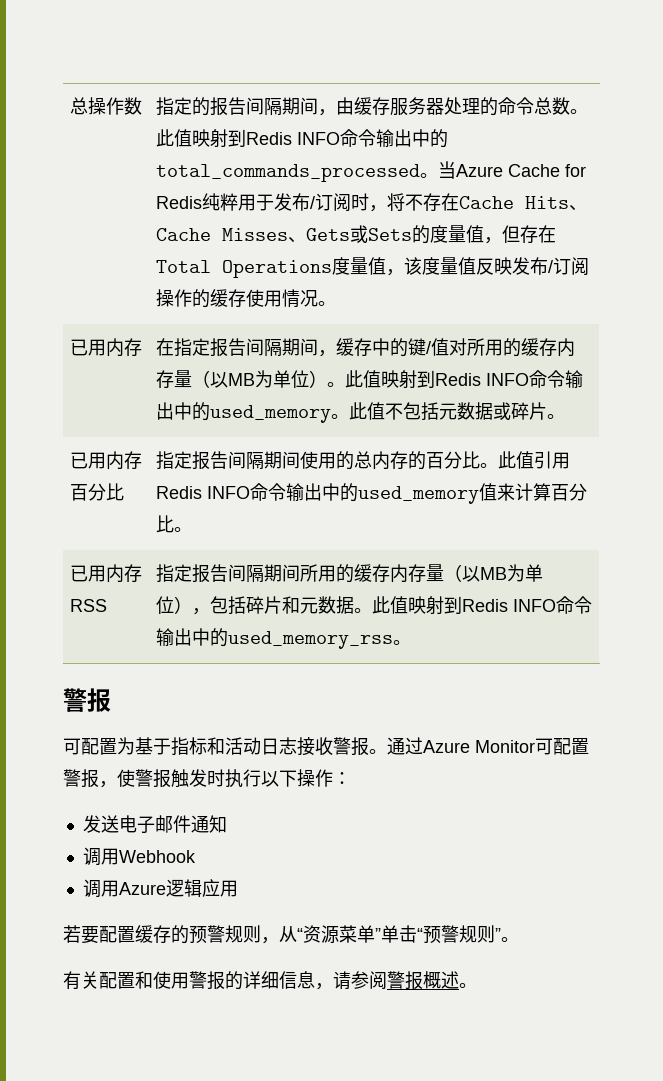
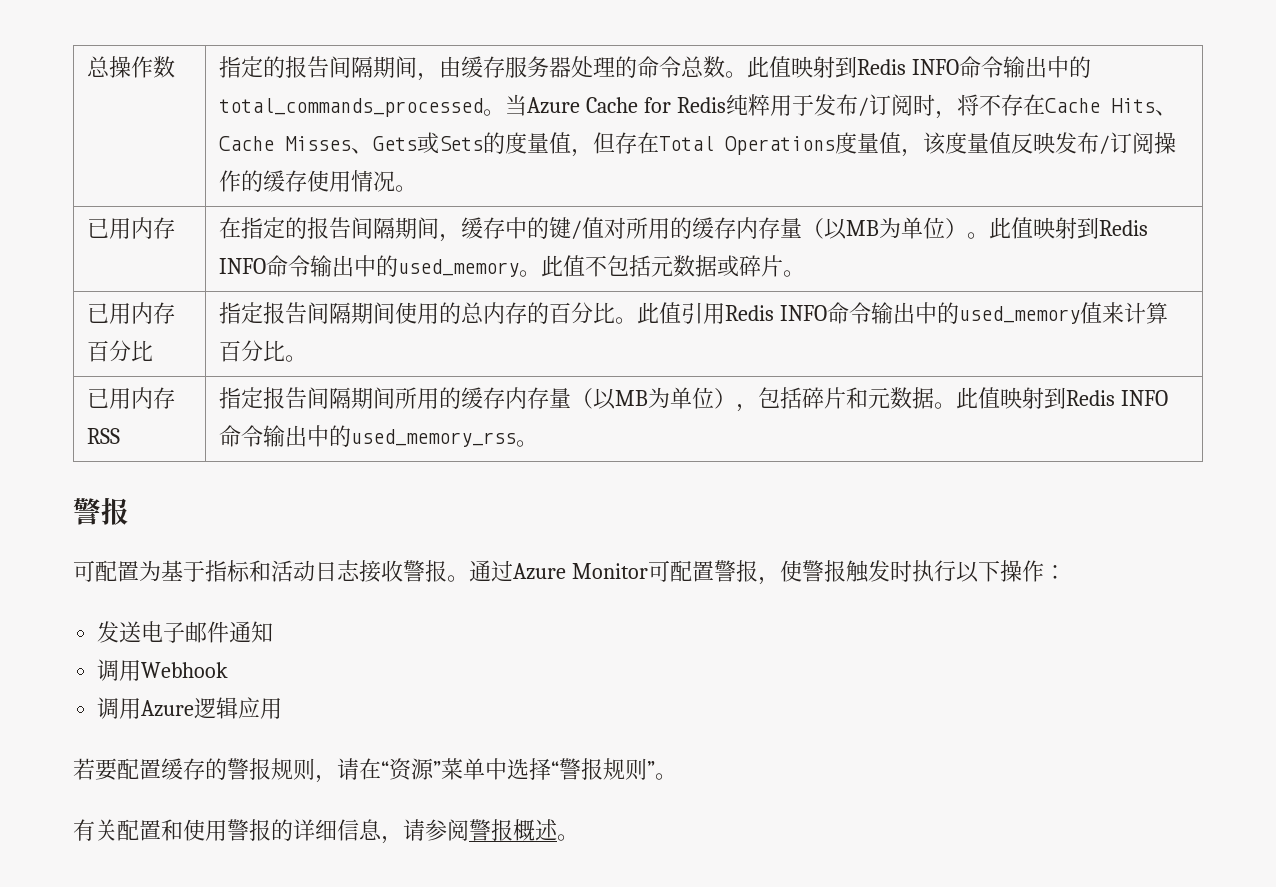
(211, 347) none -> [284,217,307,239] 的
[189,925,459,944] 预警规则，从“资源菜单”单击“预警 -> [227,758,603,783] 警报规则，请在“资源”菜单中选择“警报

